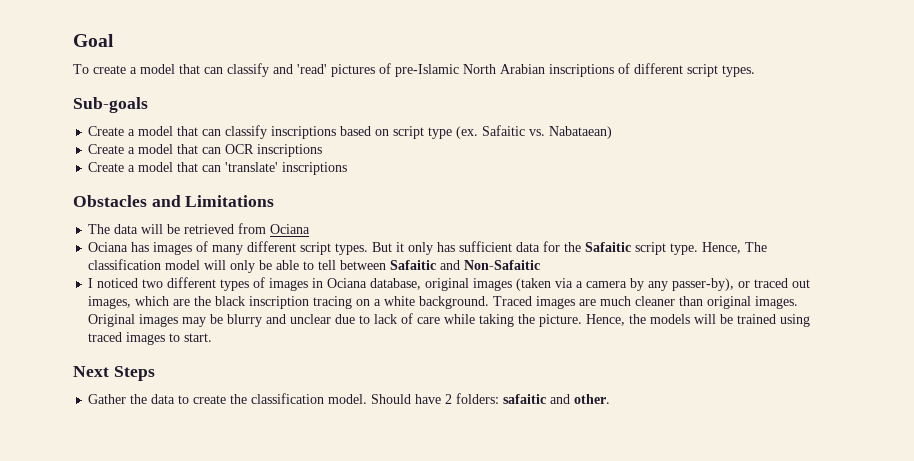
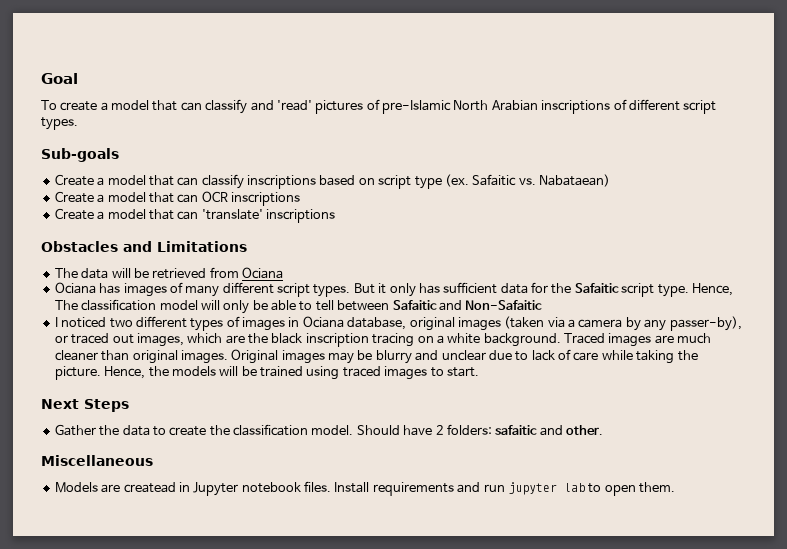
(611, 399) none -> [41,455,153,466] [54,481,675,496] // Miscellaneous // Models are createad in Jupyter notebook files. Install requirements and run jupyter lab to open them.

